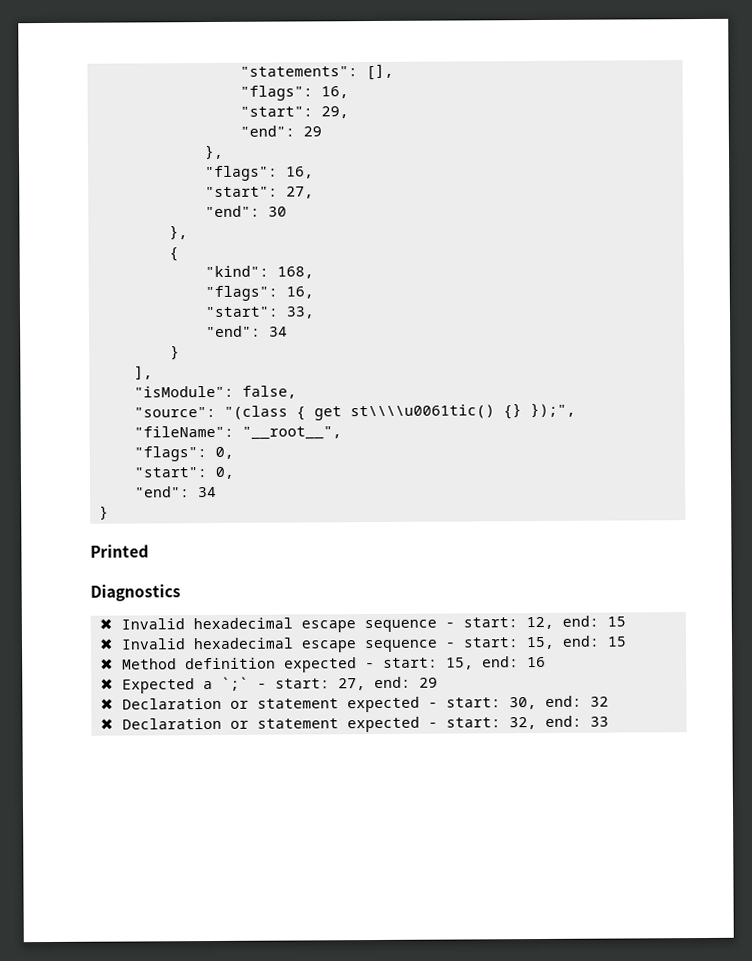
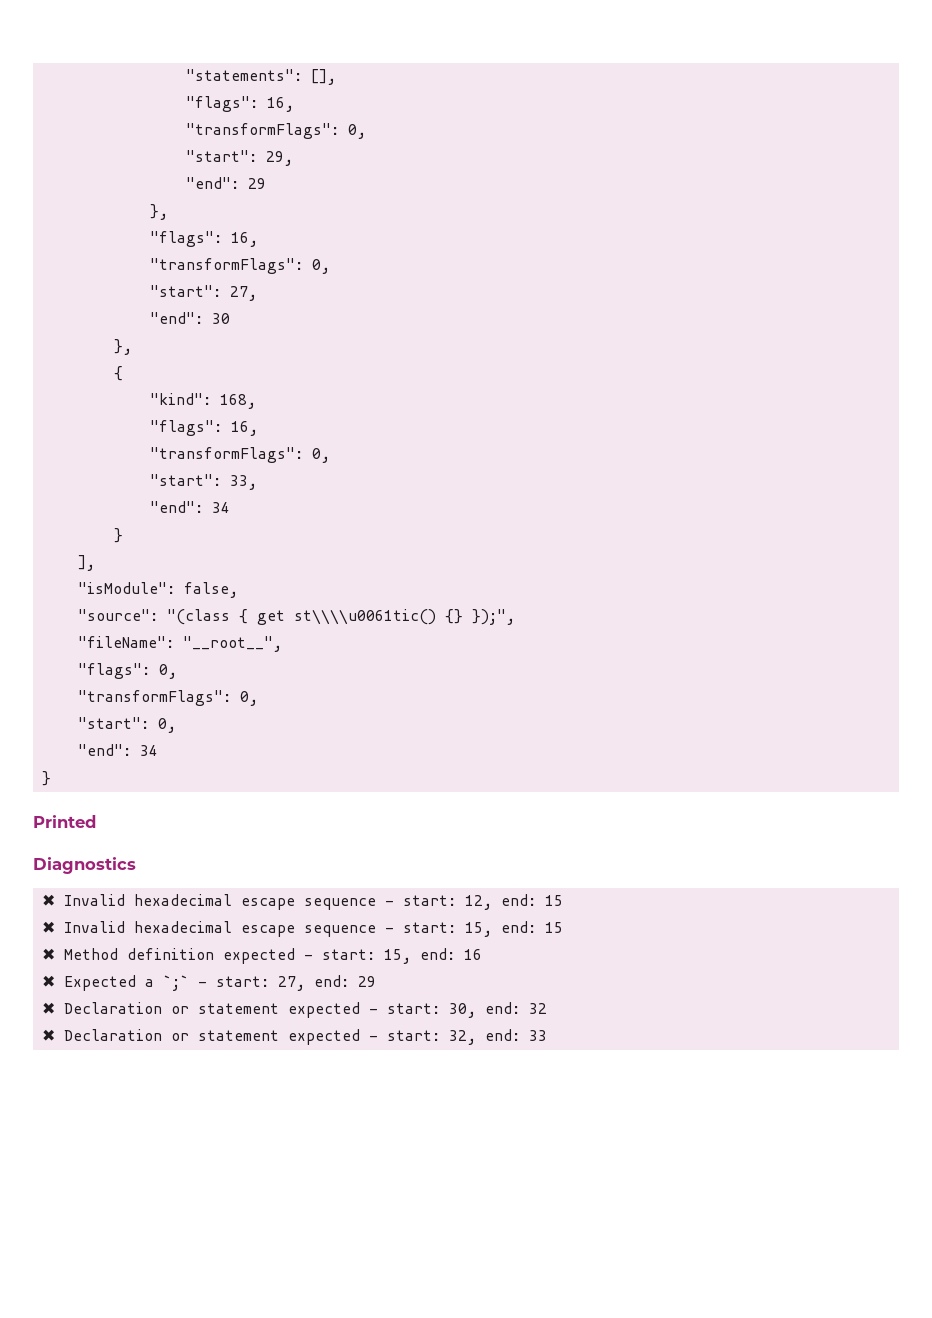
(349, 92) none -> [186,123,367,139] // "transformFlags": 0,
(314, 172) none -> [150,258,331,274] // "transformFlags": 0,
(314, 292) none -> [150,447,331,463] // "transformFlags": 0,
(234, 452) none -> [78,690,259,706] // "transformFlags": 0,

